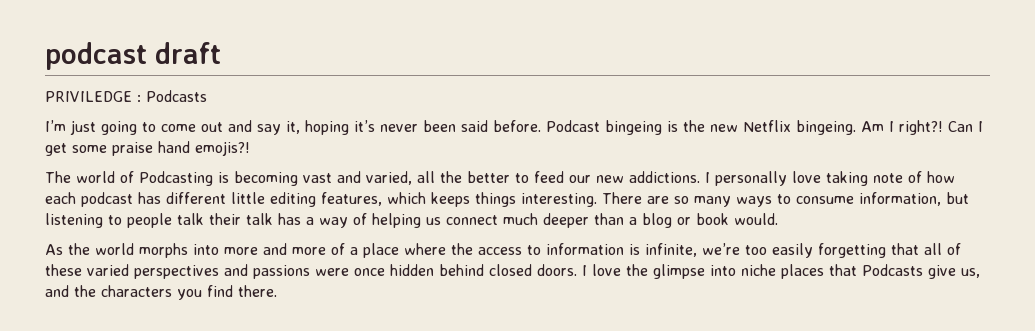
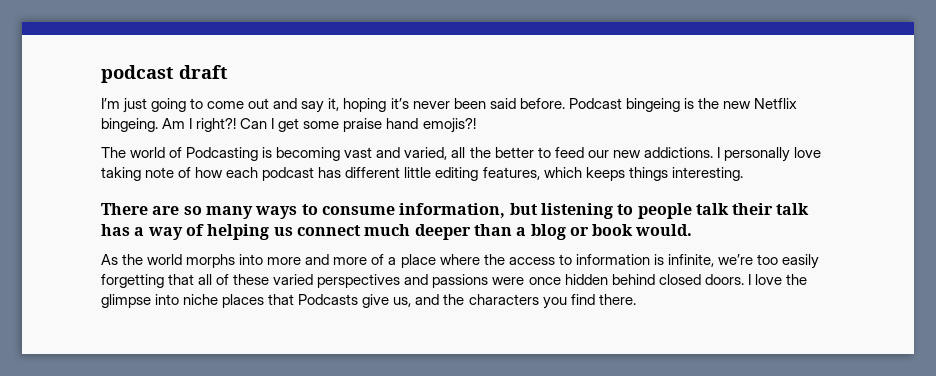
[45,90,207,102] // PRIVILEDGE : Podcasts -> (228, 72) none
(597, 200) none -> (743, 174) //

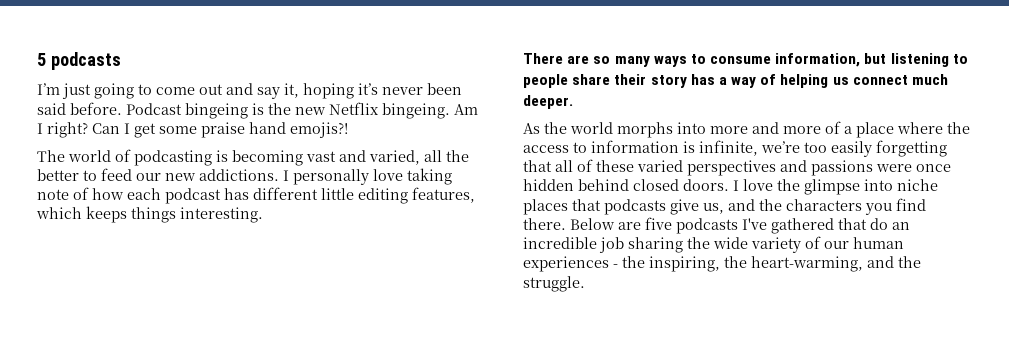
[101,65,228,83] podcast draft -> [37,52,121,70] 5 podcasts
[196,118,237,132] right?! -> [47,122,88,138] right?
[186,147,259,161] Podcasting -> [134,150,212,166] podcasting
[695,203,810,215] talk their talk -> [572,74,687,88] share their story
[414,224,693,240] deeper than a blog or book would. -> [523,95,573,109] deeper.
[298,294,359,305] Podcasts -> [604,199,666,215] podcasts
(636, 299) none -> [570,217,910,234] [523,236,904,253] [523,256,921,272] [523,276,585,292] Below are five podcasts I've gathered that do an incredible job sharing the wide variety of our human experiences - the inspiring, the heart-warming, and the struggle.

